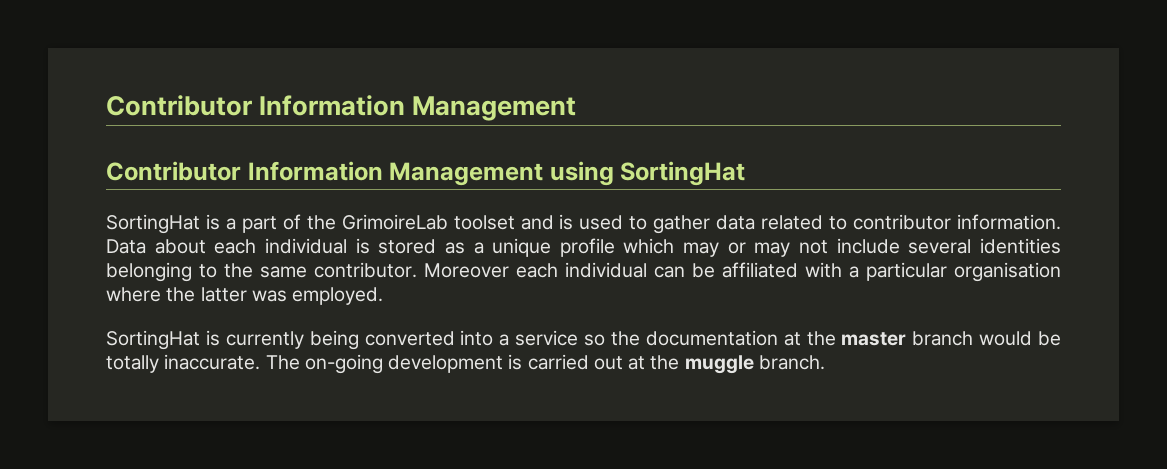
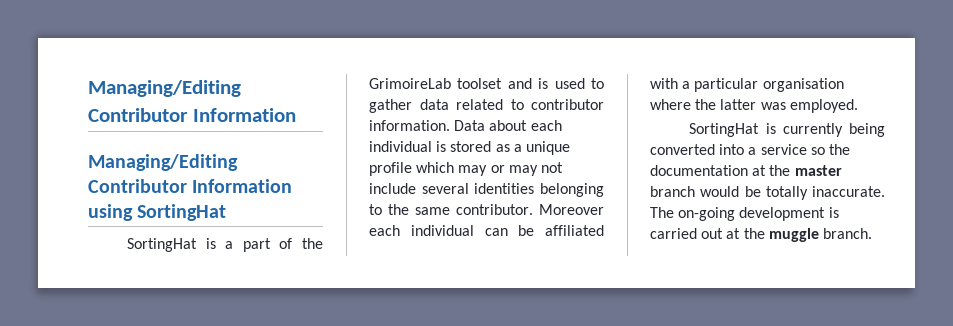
[106,95,577,121] [106,161,544,186] Contributor Information Management // Contributor Information Management -> [88,80,241,97] [88,108,296,122] [88,154,238,171] [88,179,293,193] Managing/Editing Contributor Information // Managing/Editing Contributor Information

